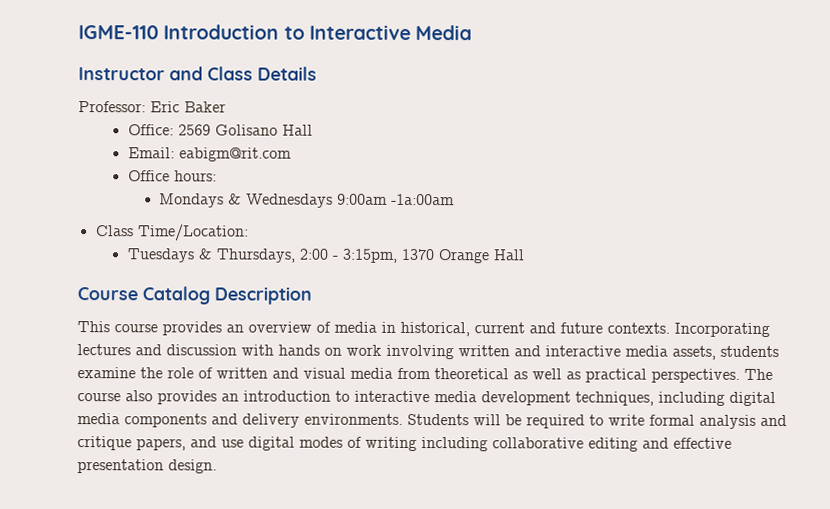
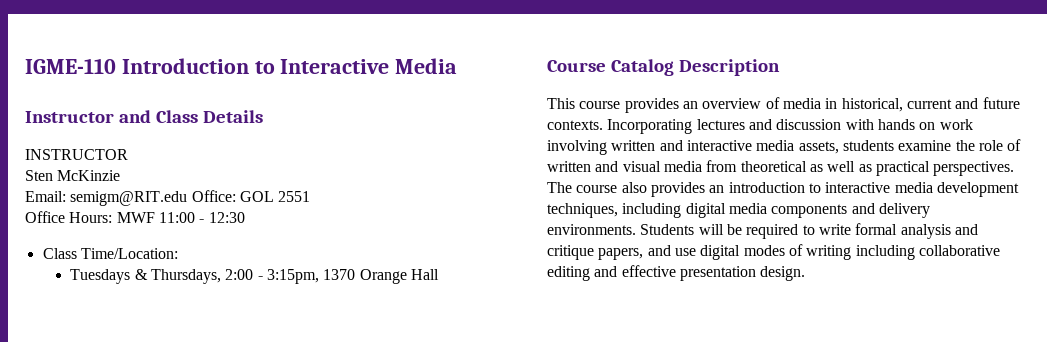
[78,101,226,113] [127,124,313,136] [127,147,292,162] [127,170,217,182] [159,193,456,208] Professor: Eric Baker // Office: 2569 Golisano Hall // Email: eabigm@rit.com // Office hours: // Mondays & Wednesdays 9:00am -1a:00am -> [25,149,128,160] [25,170,121,181] [25,190,311,206] [25,211,245,223] INSTRUCTOR // Sten McKinzie // Email: semigm@RIT.edu Office: GOL 2551 // Office Hours: MWF 11:00 - 12:30

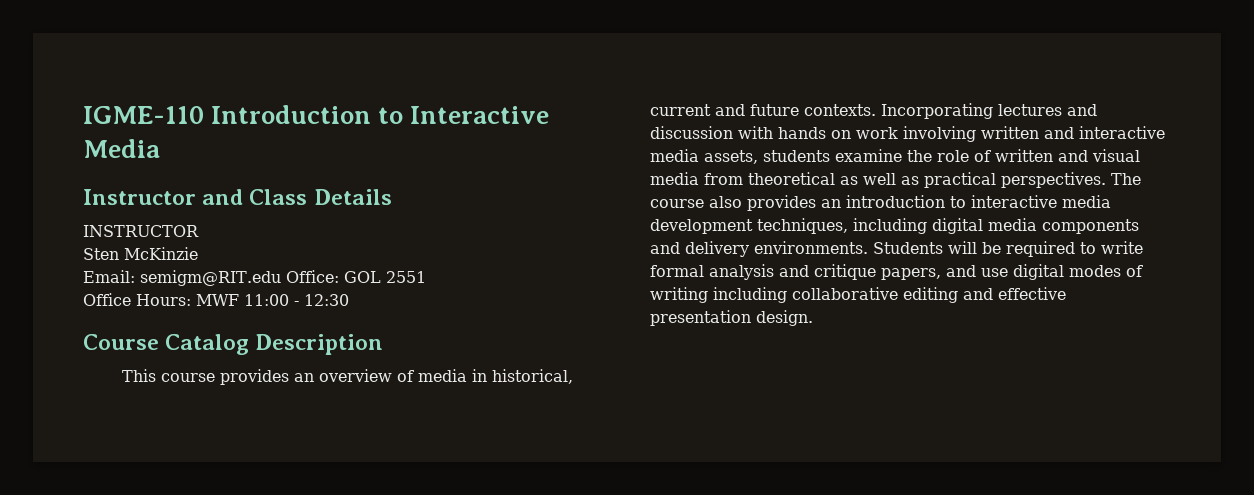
[42,248,178,259] [70,269,439,284] // Class Time/Location: // Tuesdays & Thursdays, 2:00 - 3:15pm, 1370 Orange Hall -> (349, 300) none

